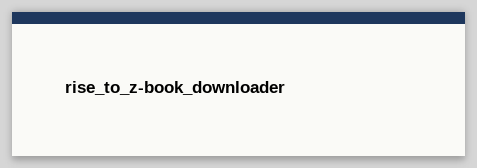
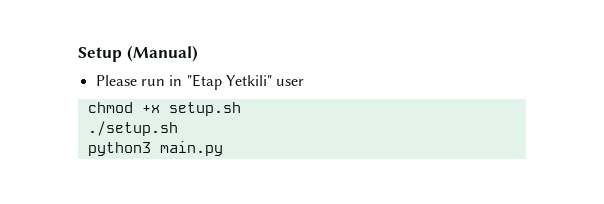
[65,81,285,95] rise_to_z-book_downloader -> [78,45,198,62] [95,74,305,90] [87,102,241,116] [87,121,178,136] [87,141,223,156] Setup (Manual) // Please run in "Etap Yetkili" user // chmod +x setup.sh // ./setup.sh // python3 main.py

